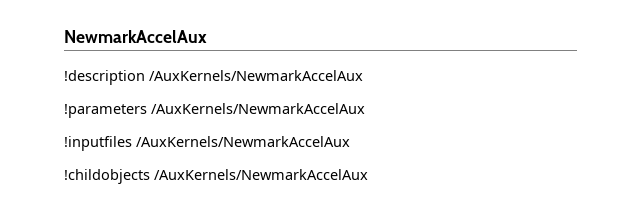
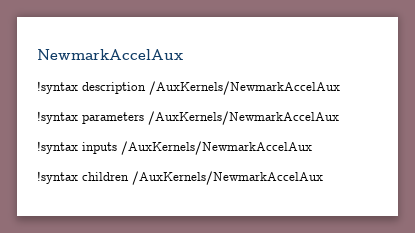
[64,70,363,85] [64,103,365,118] [64,136,350,151] [64,169,150,184] !description /AuxKernels/NewmarkAccelAux // !parameters /AuxKernels/NewmarkAccelAux // !inputfiles /AuxKernels/NewmarkAccelAux // !childobjects -> [37,81,340,95] [37,111,339,125] [37,141,312,155] [37,171,129,184] !syntax description /AuxKernels/NewmarkAccelAux // !syntax parameters /AuxKernels/NewmarkAccelAux // !syntax inputs /AuxKernels/NewmarkAccelAux // !syntax children

